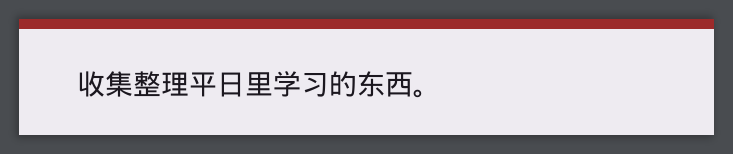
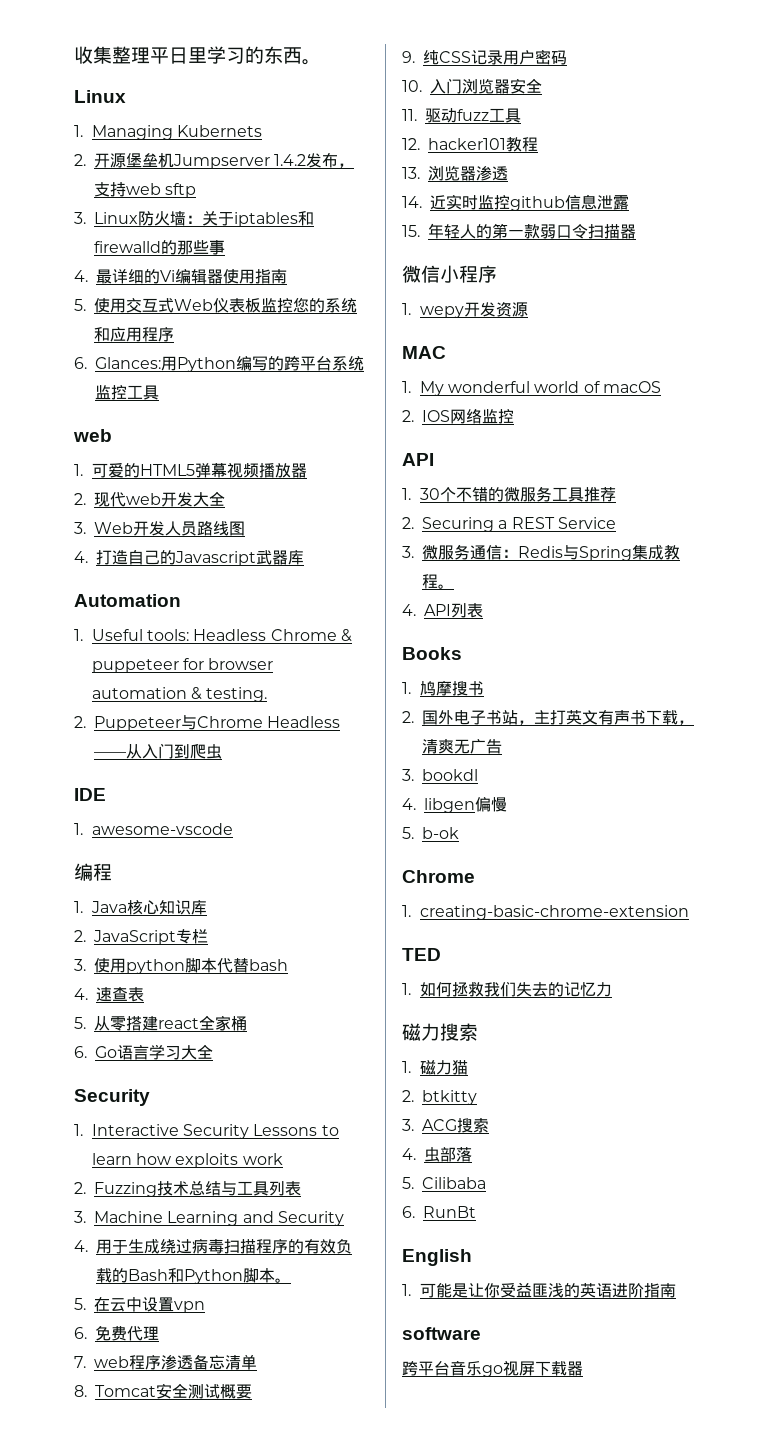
(441, 93) none -> [74,90,126,103] [74,125,263,140] [74,152,355,169] [94,182,197,198] [74,211,314,227] [94,240,225,255] [74,269,287,284] [74,297,357,313] [94,327,174,342] [74,356,364,372] [95,385,159,400] [73,429,112,442] [74,462,307,478] [74,491,225,507] [74,521,245,536] [74,550,304,566] [74,594,181,607] [74,629,352,642] [91,658,274,673] [91,687,268,702] [74,715,341,731] [94,743,222,759] [74,788,106,801] [74,823,233,835] [74,863,112,881] [74,900,207,915] [74,929,208,945] [74,958,288,974] [74,987,144,1002] [74,1015,247,1031] [74,1044,213,1060] [74,1089,150,1106] [74,1124,339,1139] [91,1153,283,1168] [74,1181,301,1197] [74,1211,344,1226] [74,1238,352,1254] [96,1268,291,1284] [74,1297,205,1313] [74,1326,159,1341] [74,1354,257,1370] [74,1383,252,1399] [402,49,567,65] [402,78,542,94] [402,108,521,123] [402,137,538,152] [402,165,508,181] [402,194,629,211] [402,223,636,239] [402,265,497,283] [402,302,528,318] [402,346,446,359] [402,381,661,396] [402,409,514,424] [402,453,434,466] [402,486,616,502] [402,517,616,532] [402,544,680,561] [422,574,454,589] [402,603,483,618] [402,647,462,660] [402,680,484,696] [402,710,694,725] [422,739,502,754] [402,769,478,781] [402,797,507,813] [402,827,459,839] [402,870,475,883] [402,905,689,920] [402,948,441,961] [402,982,612,997] [402,1023,478,1041] [402,1060,468,1075] [402,1090,477,1105] [402,1118,489,1133] [402,1147,472,1162] [402,1177,486,1189] [402,1206,476,1218] [402,1249,472,1266] [402,1282,676,1298] [402,1327,481,1340] [402,1360,583,1377] // Linux // 1. Managing Kubernets // 2.开源堡垒机Jumpserver 1.4.2发布，支持web sftp // 3. Linux防火墙：关于iptables和firewalld的那些事 // 4.最详细的Vi编辑器使用指南 // 5.使用交互式Web仪表板监控您的系统和应用程序 // 6. Glances:用Python编写的跨平台系统监控工具 // web // 1.可爱的HTML5弹幕视频播放器 // 2.现代web开发大全 // 3. Web开发人员路线图 // 4.打造自己的Javascript武器库 // Automation // 1. Useful tools: Headless Chrome & puppeteer for browser automation & testing. // 2. Puppeteer与Chrome Headless ——从入门到爬虫 // IDE // 1. awesome-vscode // 编程 // 1. Java核心知识库 // 2. JavaScript专栏 // 3.使用python脚本代替bash // 4.速查表 // 5.从零搭建react全家桶 // 6. Go语言学习大全 // Security // 1. Interactive Security Lessons to learn how exploits work // 2. Fuzzing技术总结与工具列表 // 3. Machine Learning and Security // 4.用于生成绕过病毒扫描程序的有效负载的Bash和Python脚本。 // 5.在云中设置vpn // 6.免费代理 // 7. web程序渗透备忘清单 // 8. Tomcat安全测试概要 // 9.纯CSS记录用户密码 // 10.入门浏览器安全 // 11.驱动fuzz工具 // 12. hacker101教程 // 13.浏览器渗透 // 14.近实时监控github信息泄露 // 15.年轻人的第一款弱口令扫描器 // 微信小程序 // 1. wepy开发资源 // MAC // 1. My wonderful world of macOS // 2. IOS网络监控 // API // 1. 30个不错的微服务工具推荐 // 2. Securing a REST Service // 3.微服务通信：Redis与Spring集成教程。 // 4. API列表 // Books // 1.鸠摩搜书 // 2.国外电子书站，主打英文有声书下载，清爽无广告 // 3. bookdl // 4. libgen偏慢 // 5. b-ok // Chrome // 1. creating-basic-chrome-extension // TED // 1.如何拯救我们失去的记忆力 // 磁力搜索 // 1.磁力猫 // 2. btkitty // 3. ACG搜索 // 4.虫部落 // 5. Cilibaba // 6. RunBt // English // 1.可能是让你受益匪浅的英语进阶指南 // software // 跨平台音乐go视屏下载器

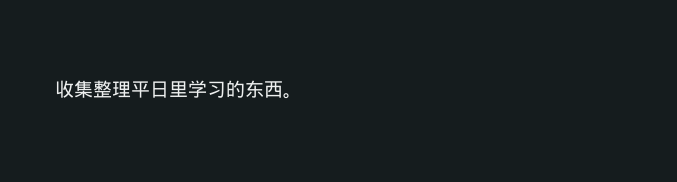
[74,90,126,103] [74,125,263,140] [74,152,355,169] [94,182,197,198] [74,211,314,227] [94,240,225,255] [74,269,287,284] [74,297,357,313] [94,327,174,342] [74,356,364,372] [95,385,159,400] [73,429,112,442] [74,462,307,478] [74,491,225,507] [74,521,245,536] [74,550,304,566] [74,594,181,607] [74,629,352,642] [91,658,274,673] [91,687,268,702] [74,715,341,731] [94,743,222,759] [74,788,106,801] [74,823,233,835] [74,863,112,881] [74,900,207,915] [74,929,208,945] [74,958,288,974] [74,987,144,1002] [74,1015,247,1031] [74,1044,213,1060] [74,1089,150,1106] [74,1124,339,1139] [91,1153,283,1168] [74,1181,301,1197] [74,1211,344,1226] [74,1238,352,1254] [96,1268,291,1284] [74,1297,205,1313] [74,1326,159,1341] [74,1354,257,1370] [74,1383,252,1399] [402,49,567,65] [402,78,542,94] [402,108,521,123] [402,137,538,152] [402,165,508,181] [402,194,629,211] [402,223,636,239] [402,265,497,283] [402,302,528,318] [402,346,446,359] [402,381,661,396] [402,409,514,424] [402,453,434,466] [402,486,616,502] [402,517,616,532] [402,544,680,561] [422,574,454,589] [402,603,483,618] [402,647,462,660] [402,680,484,696] [402,710,694,725] [422,739,502,754] [402,769,478,781] [402,797,507,813] [402,827,459,839] [402,870,475,883] [402,905,689,920] [402,948,441,961] [402,982,612,997] [402,1023,478,1041] [402,1060,468,1075] [402,1090,477,1105] [402,1118,489,1133] [402,1147,472,1162] [402,1177,486,1189] [402,1206,476,1218] [402,1249,472,1266] [402,1282,676,1298] [402,1327,481,1340] [402,1360,583,1377] // Linux // 1. Managing Kubernets // 2.开源堡垒机Jumpserver 1.4.2发布，支持web sftp // 3. Linux防火墙：关于iptables和firewalld的那些事 // 4.最详细的Vi编辑器使用指南 // 5.使用交互式Web仪表板监控您的系统和应用程序 // 6. Glances:用Python编写的跨平台系统监控工具 // web // 1.可爱的HTML5弹幕视频播放器 // 2.现代web开发大全 // 3. Web开发人员路线图 // 4.打造自己的Javascript武器库 // Automation // 1. Useful tools: Headless Chrome & puppeteer for browser automation & testing. // 2. Puppeteer与Chrome Headless ——从入门到爬虫 // IDE // 1. awesome-vscode // 编程 // 1. Java核心知识库 // 2. JavaScript专栏 // 3.使用python脚本代替bash // 4.速查表 // 5.从零搭建react全家桶 // 6. Go语言学习大全 // Security // 1. Interactive Security Lessons to learn how exploits work // 2. Fuzzing技术总结与工具列表 // 3. Machine Learning and Security // 4.用于生成绕过病毒扫描程序的有效负载的Bash和Python脚本。 // 5.在云中设置vpn // 6.免费代理 // 7. web程序渗透备忘清单 // 8. Tomcat安全测试概要 // 9.纯CSS记录用户密码 // 10.入门浏览器安全 // 11.驱动fuzz工具 // 12. hacker101教程 // 13.浏览器渗透 // 14.近实时监控github信息泄露 // 15.年轻人的第一款弱口令扫描器 // 微信小程序 // 1. wepy开发资源 // MAC // 1. My wonderful world of macOS // 2. IOS网络监控 // API // 1. 30个不错的微服务工具推荐 // 2. Securing a REST Service // 3.微服务通信：Redis与Spring集成教程。 // 4. API列表 // Books // 1.鸠摩搜书 // 2.国外电子书站，主打英文有声书下载，清爽无广告 // 3. bookdl // 4. libgen偏慢 // 5. b-ok // Chrome // 1. creating-basic-chrome-extension // TED // 1.如何拯救我们失去的记忆力 // 磁力搜索 // 1.磁力猫 // 2. btkitty // 3. ACG搜索 // 4.虫部落 // 5. Cilibaba // 6. RunBt // English // 1.可能是让你受益匪浅的英语进阶指南 // software // 跨平台音乐go视屏下载器 -> (302, 96) none

